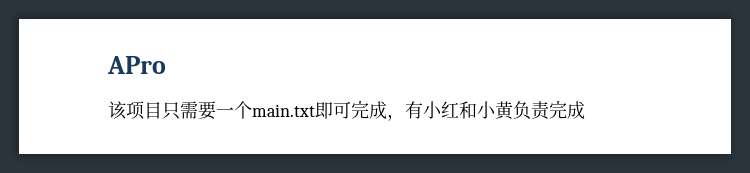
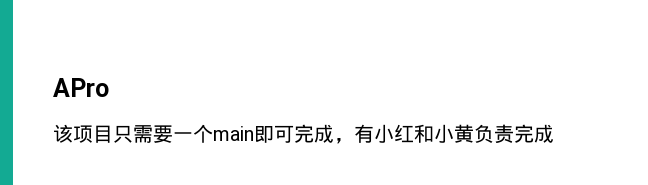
[252,104,315,117] main.txt -> [213,126,254,141] main

